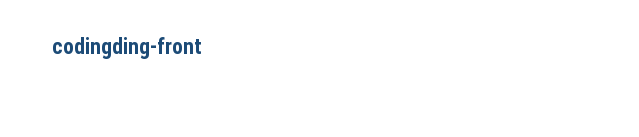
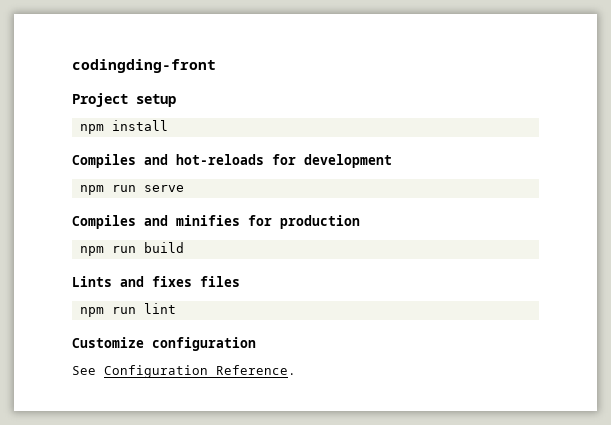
(202, 48) none -> [72,93,176,107] [79,120,168,134] [72,154,392,168] [79,185,184,195] [72,215,360,229] [79,242,184,256] [72,276,240,287] [79,303,176,317] [72,337,256,351] [72,365,296,378] // Project setup // npm install // Compiles and hot-reloads for development // npm run serve // Compiles and minifies for production // npm run build // Lints and fixes files // npm run lint // Customize configuration // See Configuration Reference.

